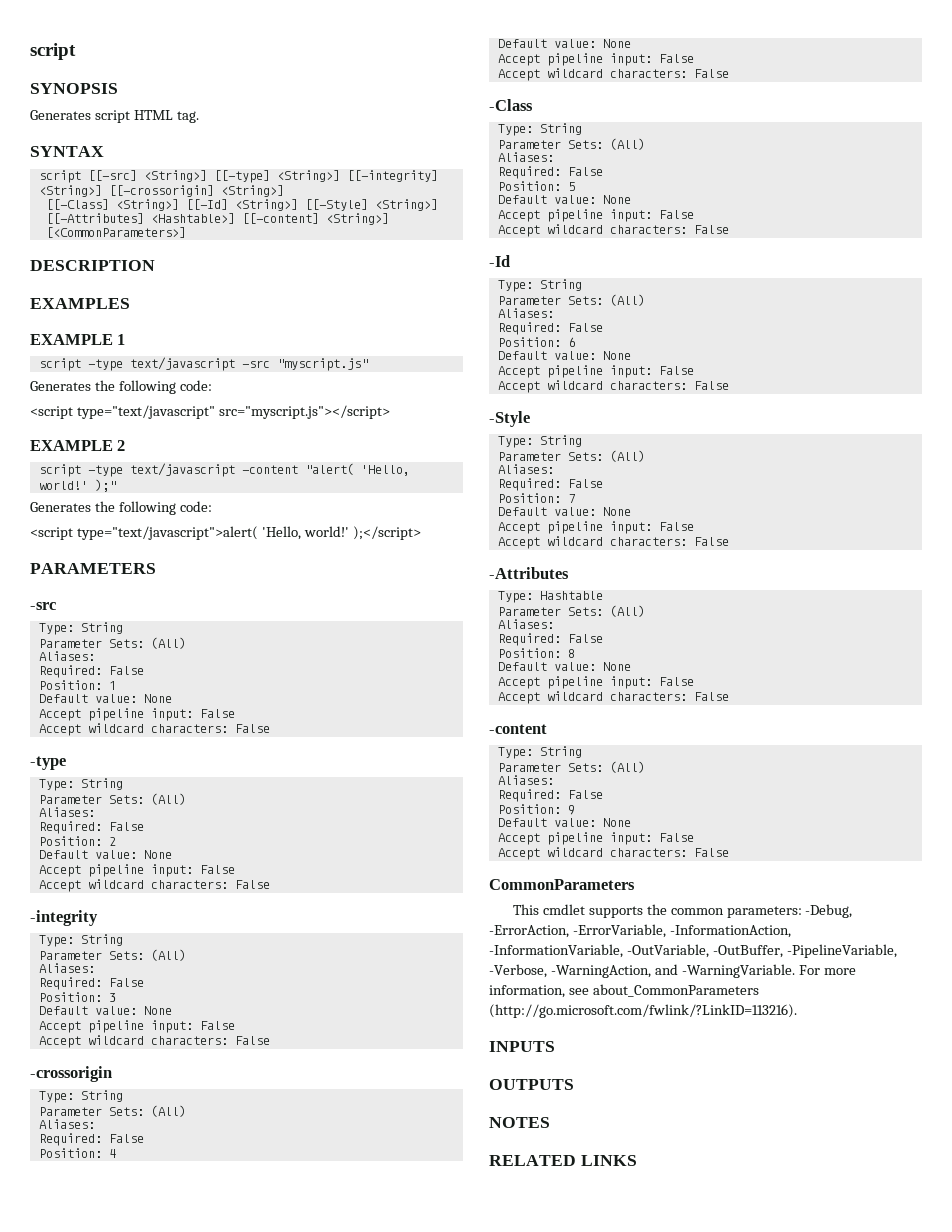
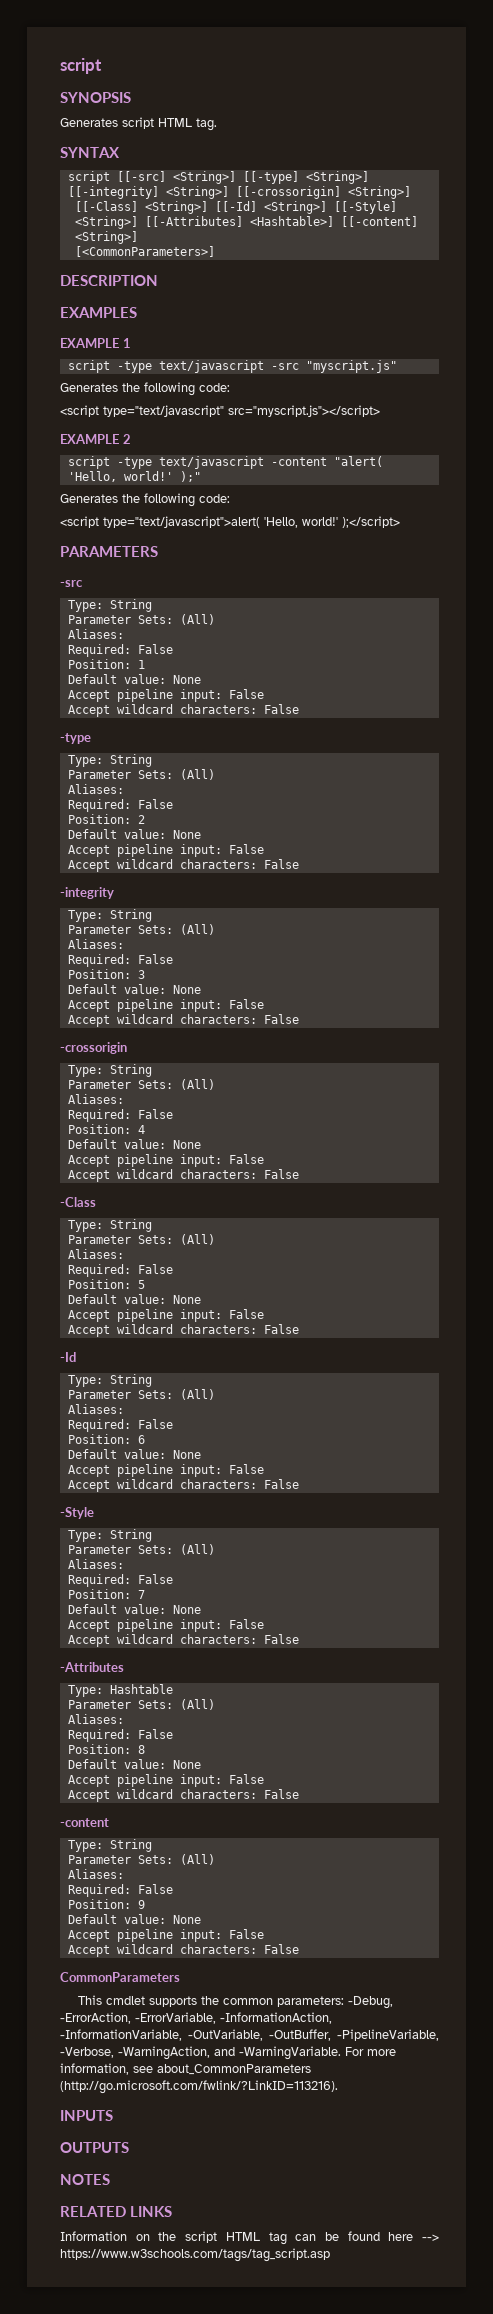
(637, 1160) none -> [60,2231,439,2245] [60,2248,330,2262] // Information on the script HTML tag can be found here --> https://www.w3schools.com/tags/tag_script.asp

